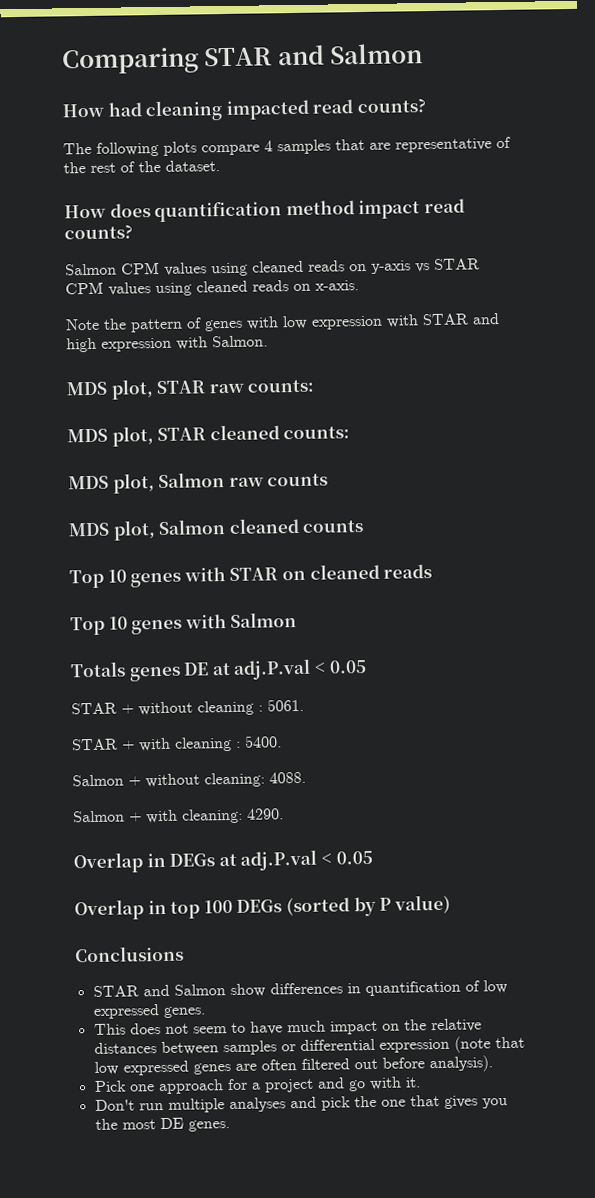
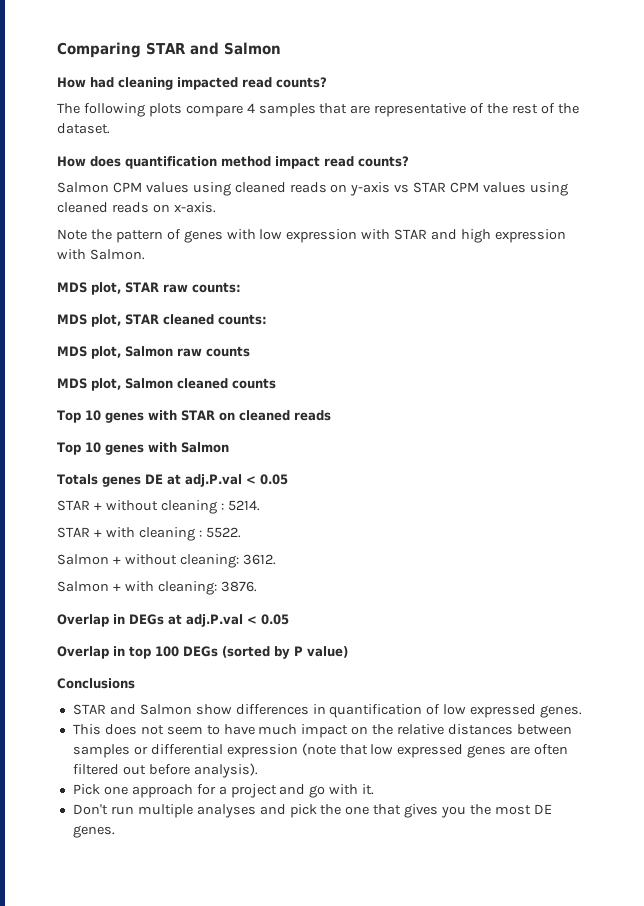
[267,698,304,712] 5061. -> [227,500,260,511] 5214.
[244,735,282,748] 5400. -> [205,527,241,538] 5522.
[269,771,306,784] 4088. -> [242,554,276,565] 3612.
[247,808,284,820] 4290. -> [220,581,257,592] 3876.

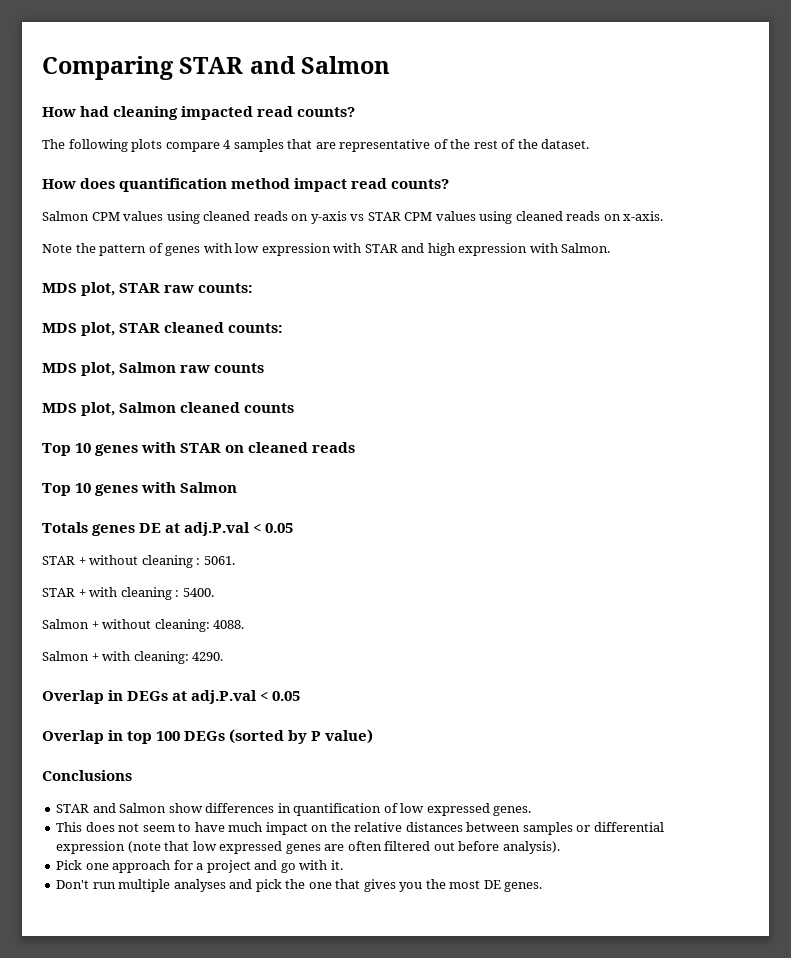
[227,500,260,511] 5214. -> [203,556,235,565] 5061.
[205,527,241,538] 5522. -> [182,588,214,597] 5400.
[242,554,276,565] 3612. -> [213,620,245,629] 4088.
[220,581,257,592] 3876. -> [192,652,224,661] 4290.

